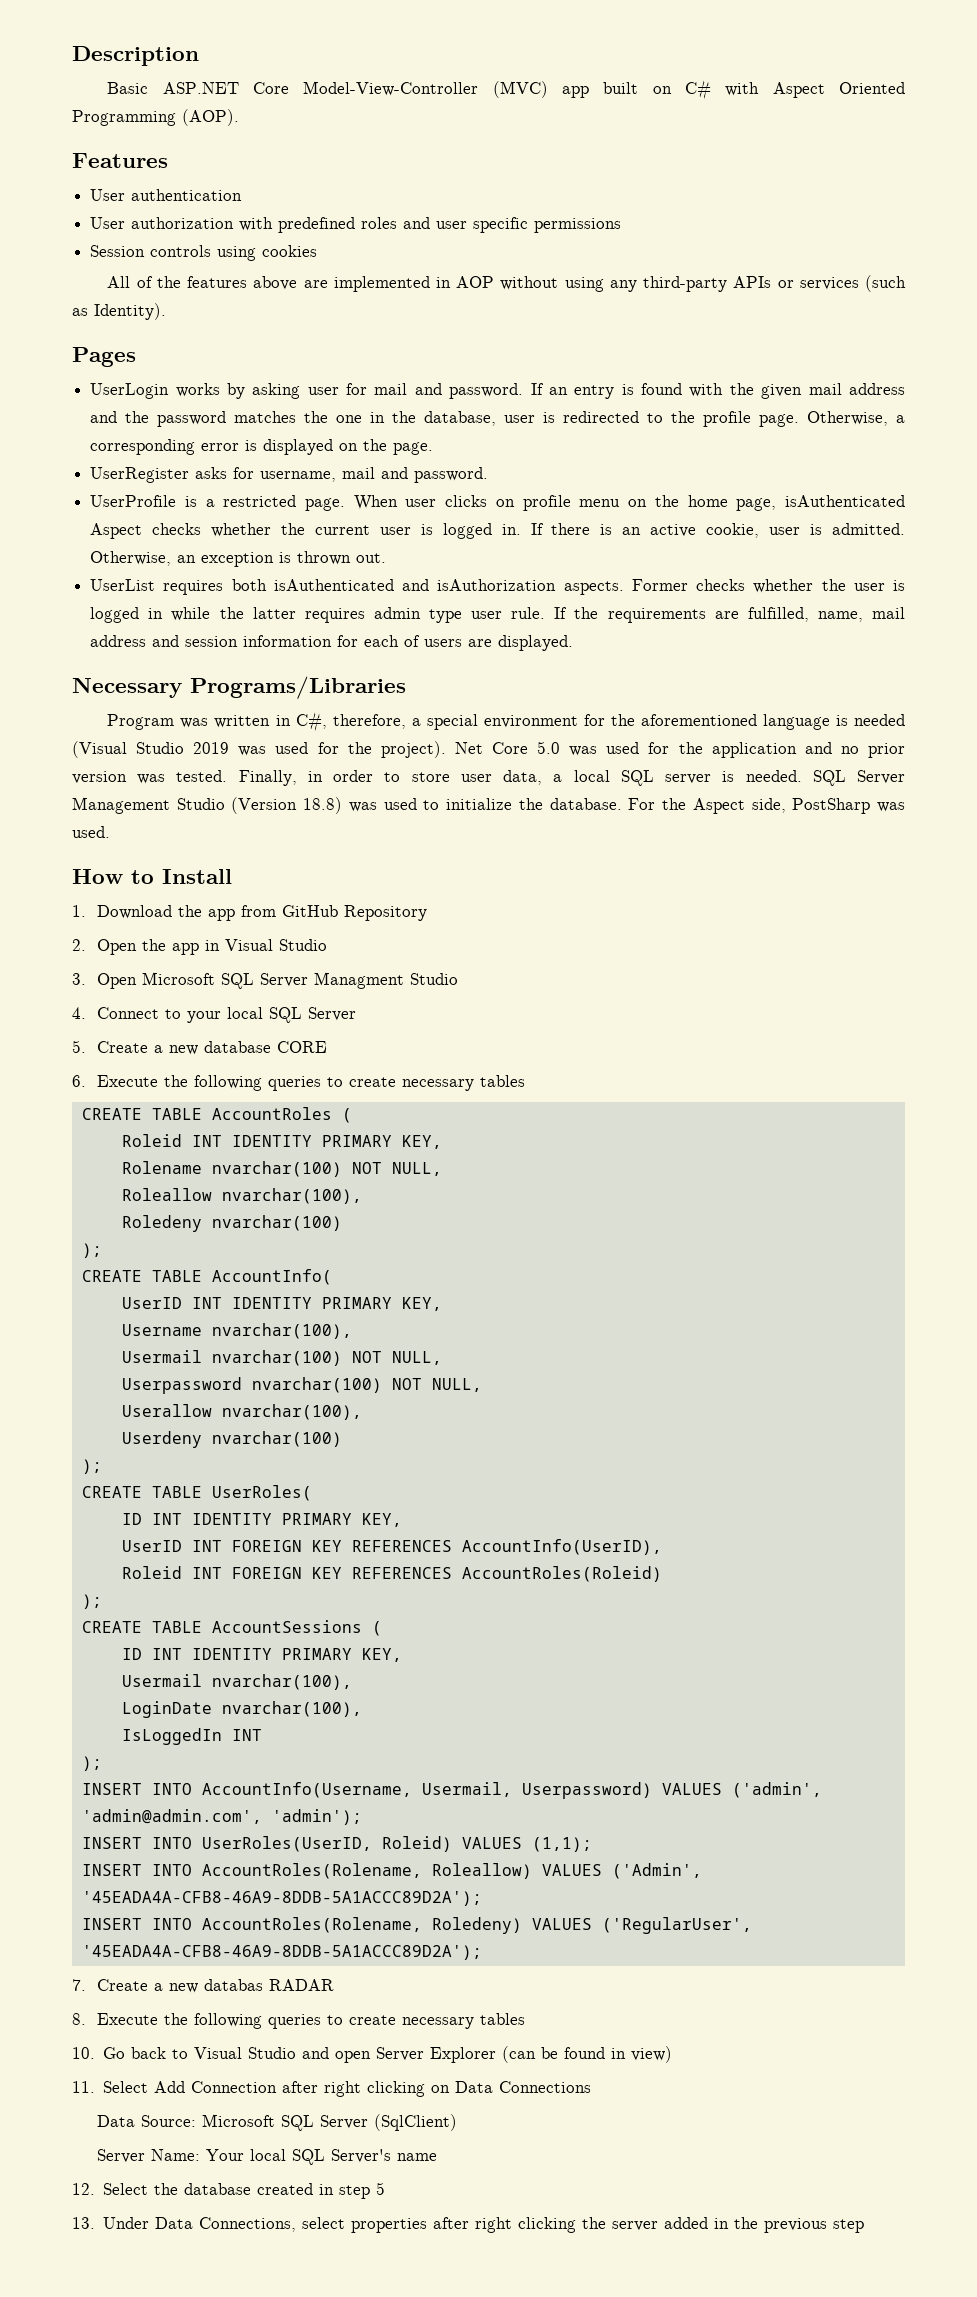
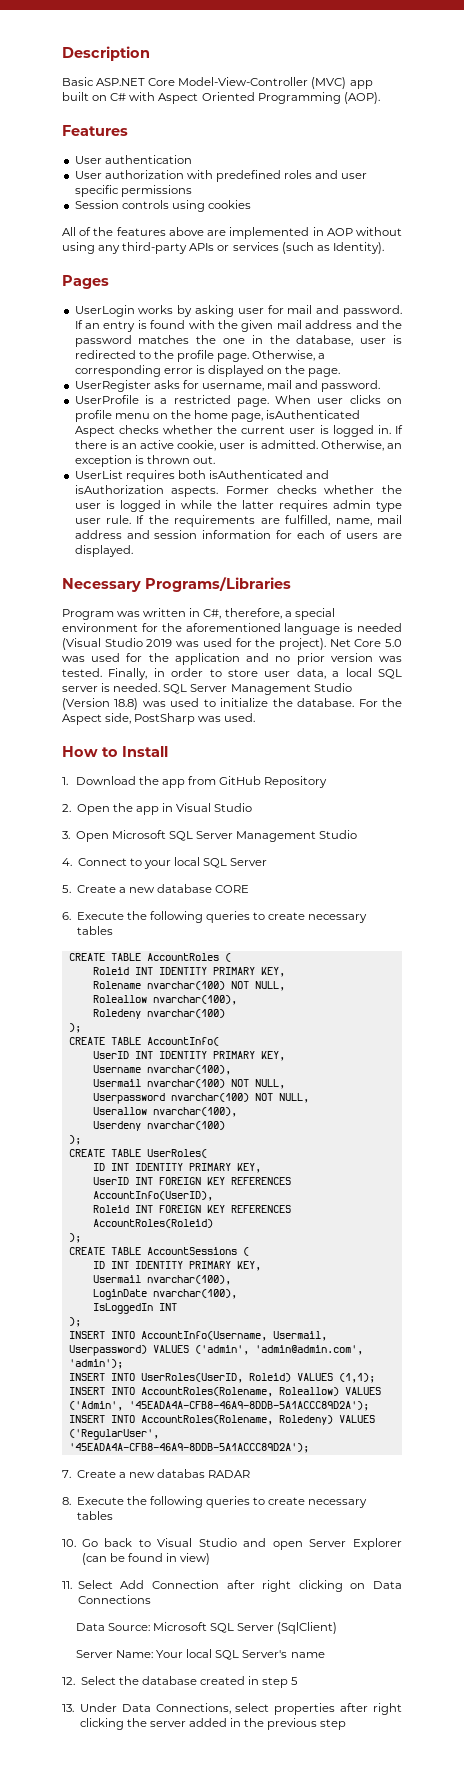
[314,972,405,989] Managment -> [236,831,317,842] Management

